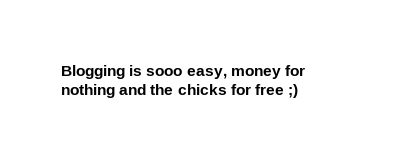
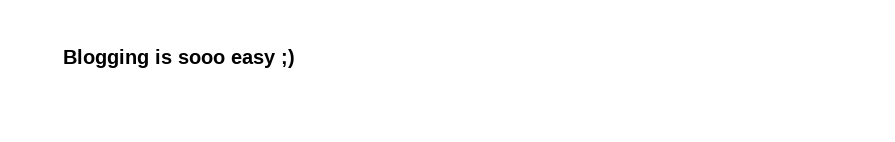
[186,65,305,79] [61,84,284,98] easy, money for nothing and the chicks for free -> [231,53,276,68] easy

